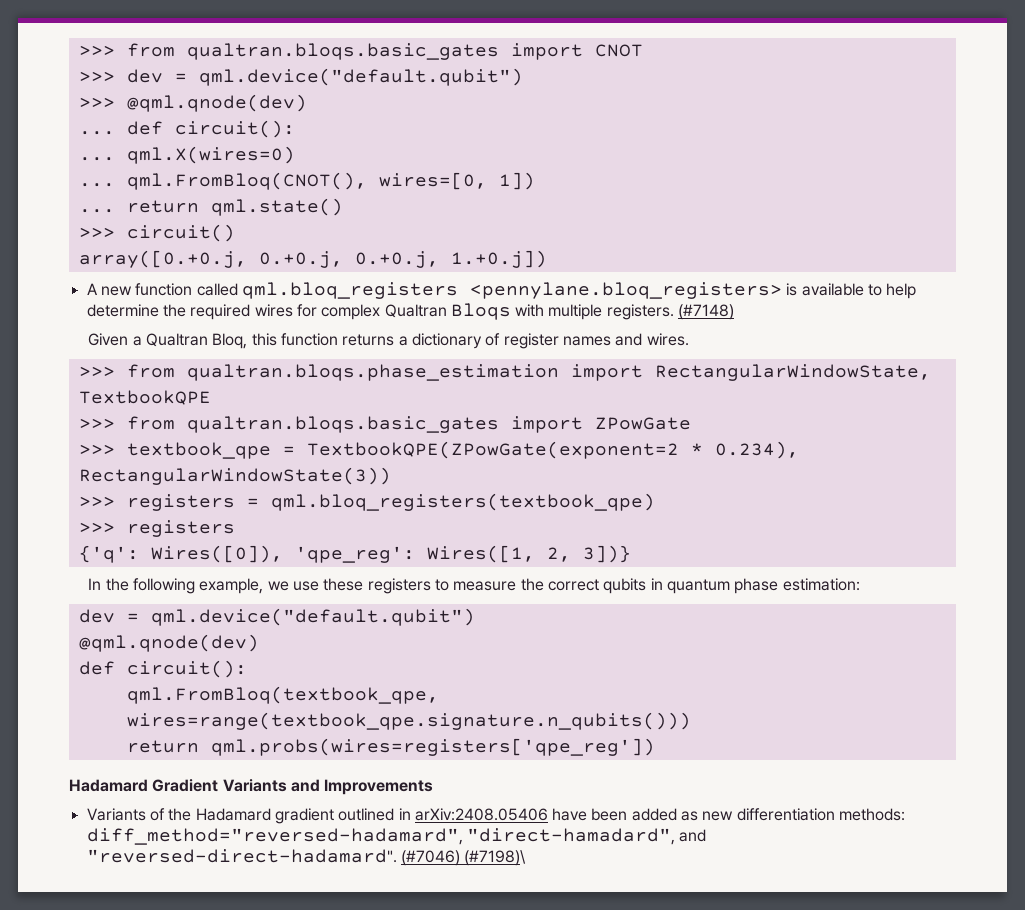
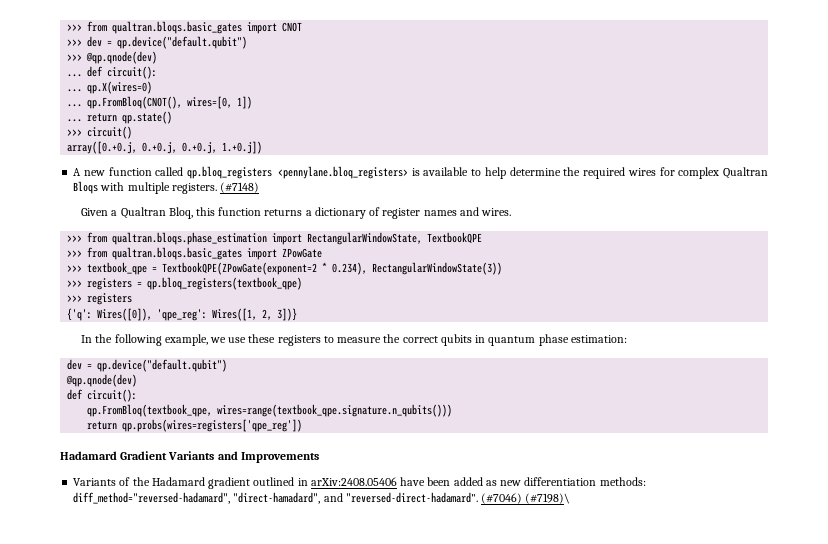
[198,68,523,86] [78,94,307,112] qml.device("default.qubit") // >>> @qml.qnode(dev) -> [117,36,248,49] [67,51,158,64] qp.device("default.qubit") // >>> @qp.qnode(dev)
[126,146,295,164] [78,172,367,190] qml.X(wires=0) // ... qml.FromBloq(CNOT(), -> [87,81,153,94] [67,96,183,109] qp.X(wires=0) // ... qp.FromBloq(CNOT(),
[210,198,343,216] qml.state() -> [122,111,173,124] qp.state()
[241,282,458,299] qml.bloq_registers -> [187,166,273,179] qp.bloq_registers
[270,493,655,511] qml.bloq_registers(textbook_qpe) -> [147,277,303,290] qp.bloq_registers(textbook_qpe)
[150,608,475,626] [78,634,259,652] [78,660,247,678] [126,686,439,704] qml.device("default.qubit") // @qml.qnode(dev) // def circuit(): // qml.FromBloq(textbook_qpe, -> [97,359,228,372] [66,374,138,387] [67,389,138,402] [87,404,213,417] qp.device("default.qubit") // @qp.qnode(dev) // def circuit(): // qp.FromBloq(textbook_qpe,
[210,738,655,756] qml.probs(wires=registers['qpe_reg']) -> [122,419,303,432] qp.probs(wires=registers['qpe_reg'])

